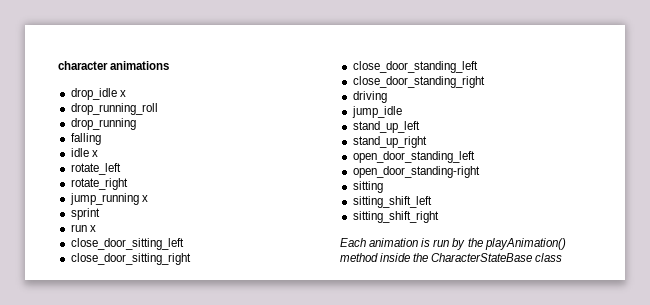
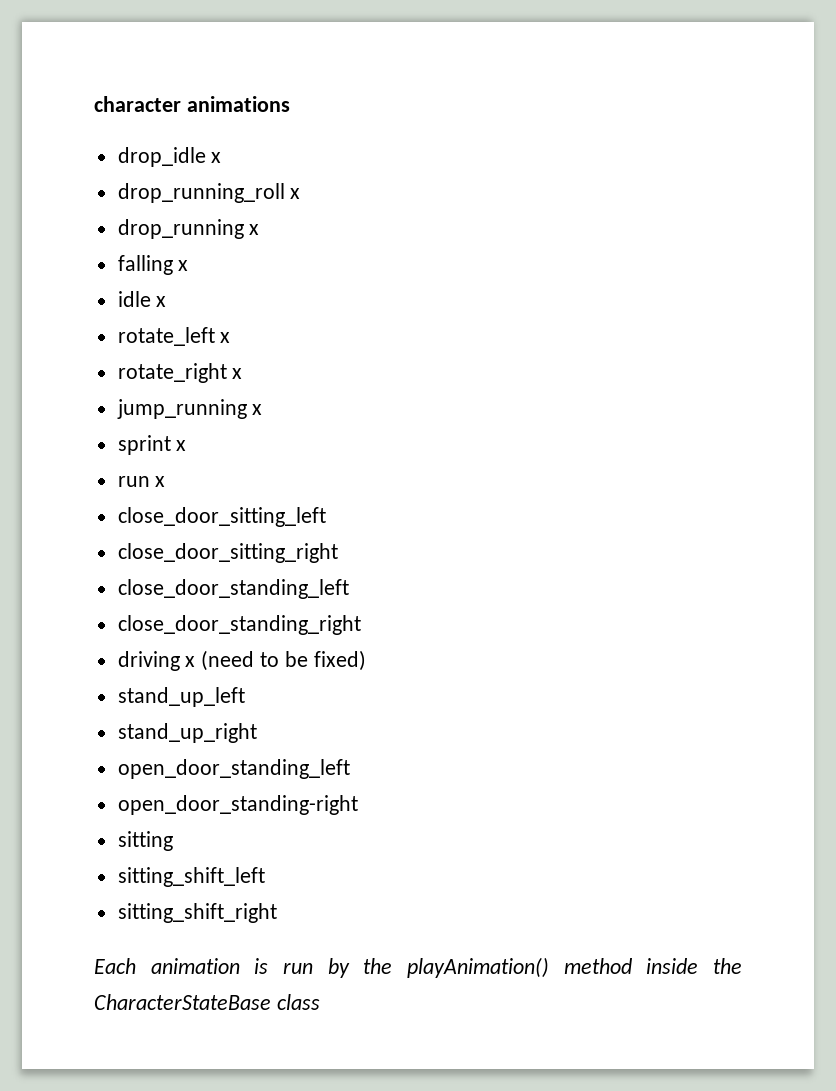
(158, 109) none -> [290,188,301,199] x
(136, 124) none -> [249,224,260,235] x
(101, 139) none -> [178,260,189,271] x
(121, 169) none -> [220,332,231,343] x
(128, 184) none -> [232,368,243,379] x
(100, 214) none -> [176,440,187,451] x
[351,106,402,118] // jump_idle -> [185,650,366,671] x (need to be fixed)

